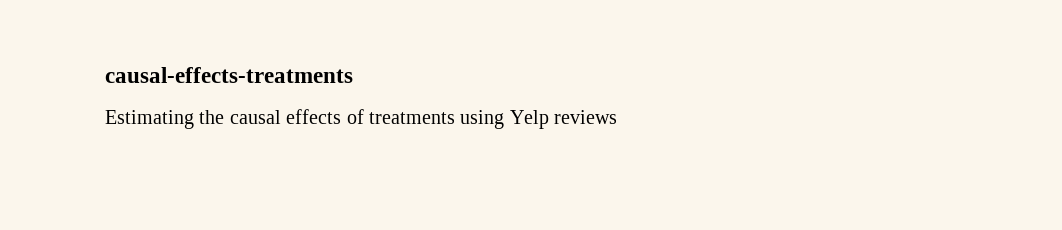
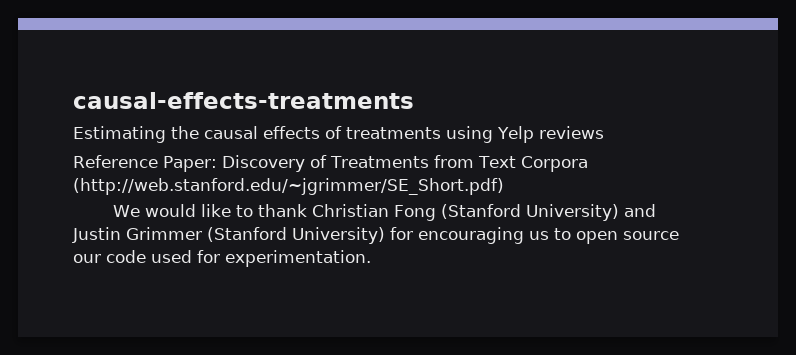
(618, 117) none -> [73,155,588,172] [73,178,504,195] [113,204,656,221] [72,227,679,244] [73,250,371,267] // Reference Paper: Discovery of Treatments from Text Corpora (http://web.stanford.edu/~jgrimmer/SE_Short.pdf) // We would like to thank Christian Fong (Stanford University) and Justin Grimmer (Stanford University) for encouraging us to open source our code used for experimentation.

